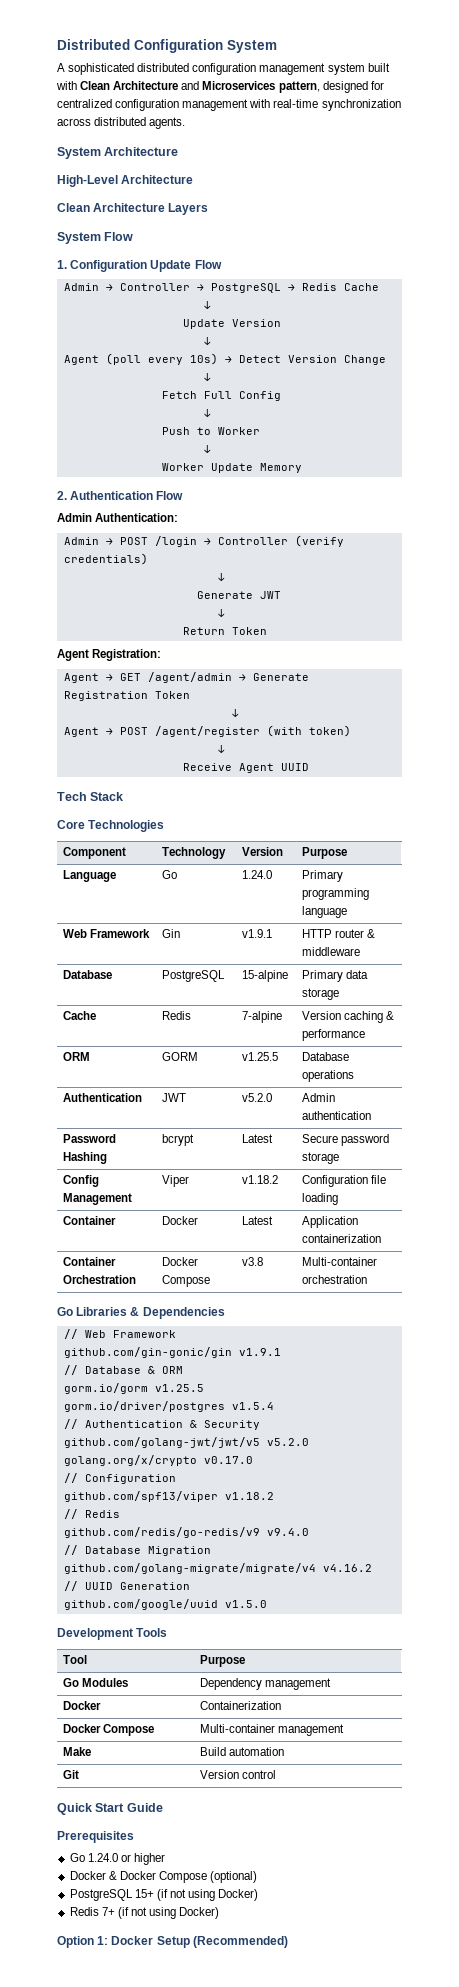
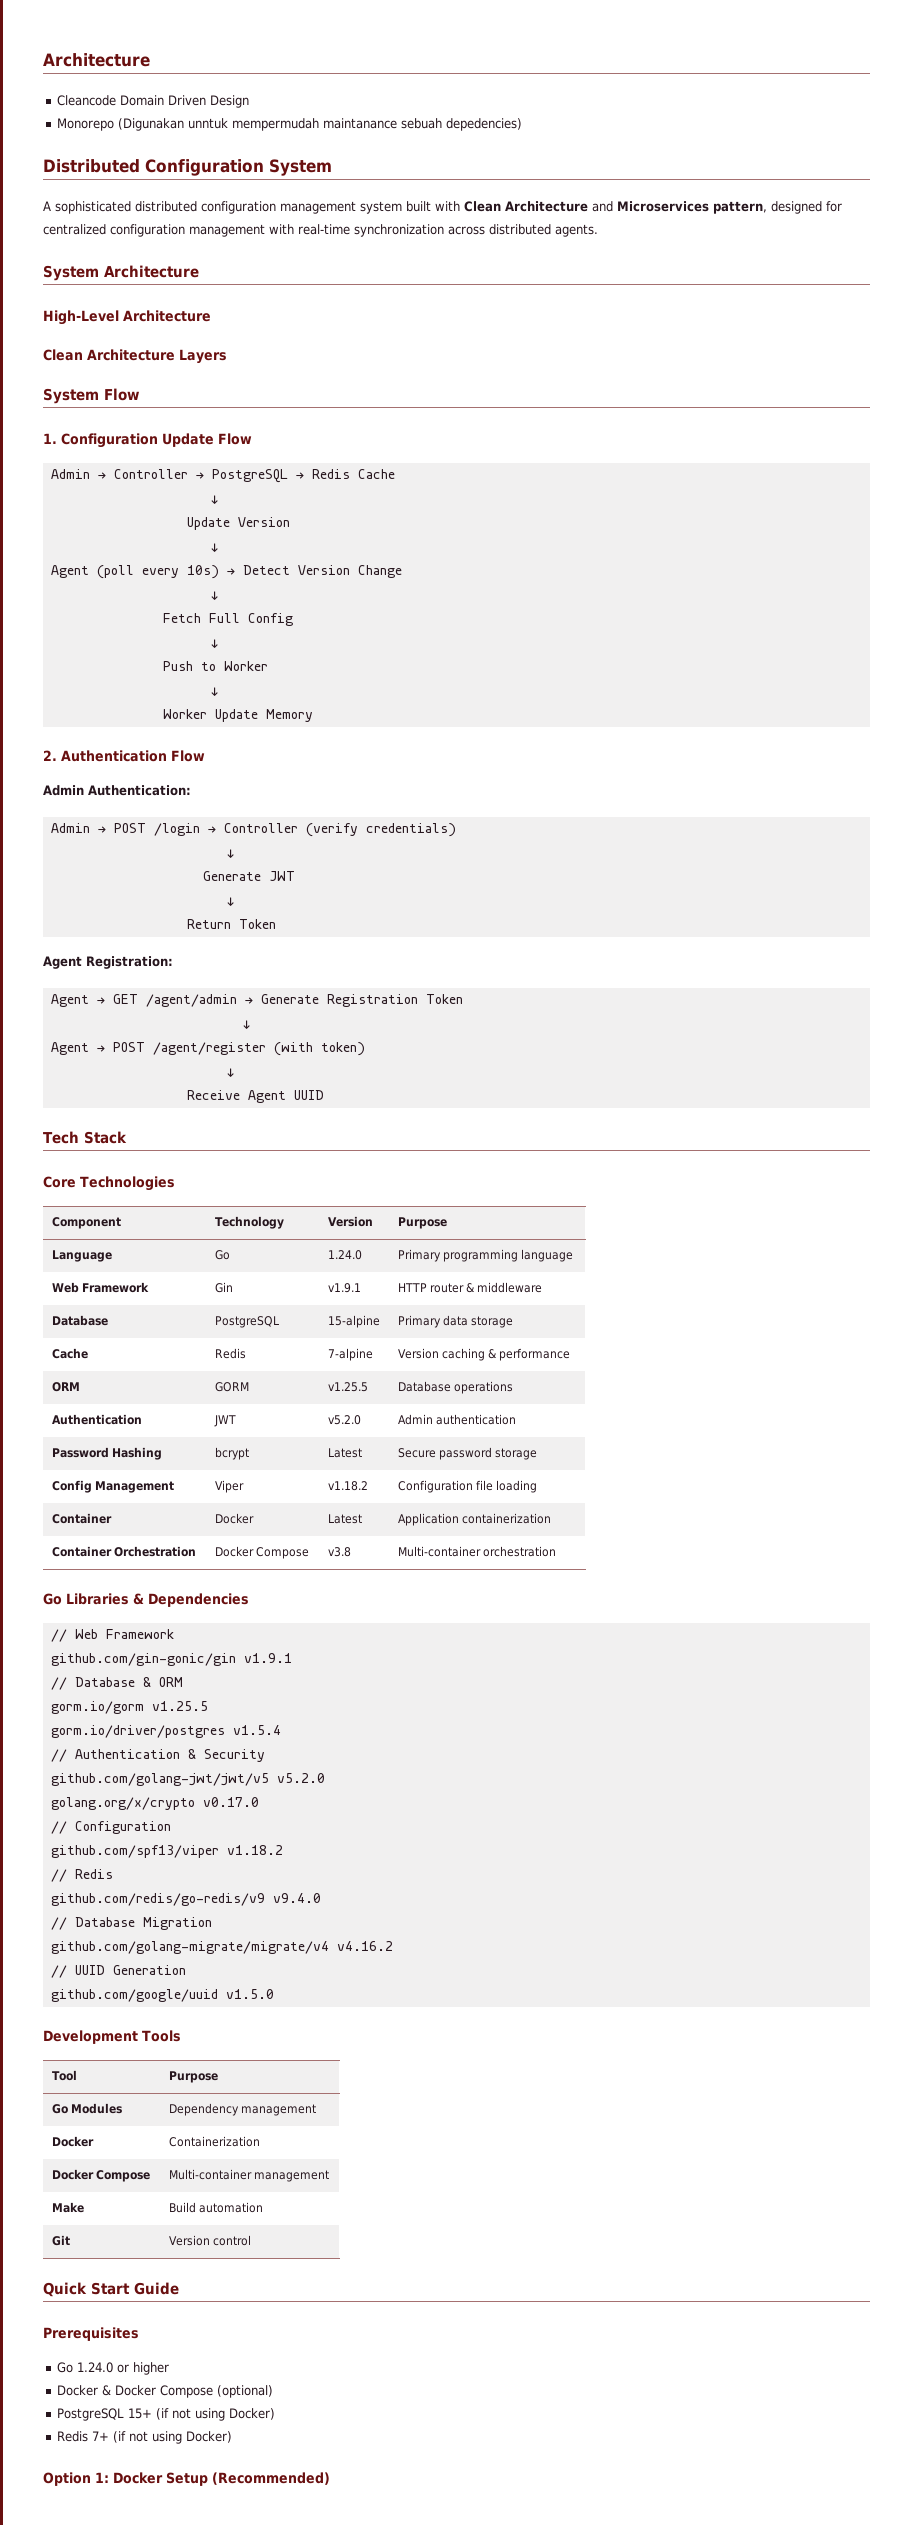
(57, 44) none -> [43,53,150,67] [57,95,250,108] [57,118,523,131] Architecture // Cleancode Domain Driven Design // Monorepo (Digunakan unntuk mempermudah maintanance sebuah depedencies) //

